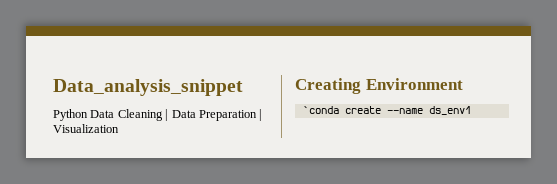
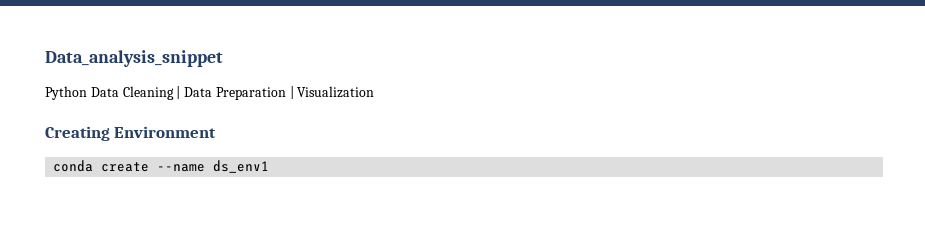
[302,106,339,114] `conda -> [53,160,94,172] conda

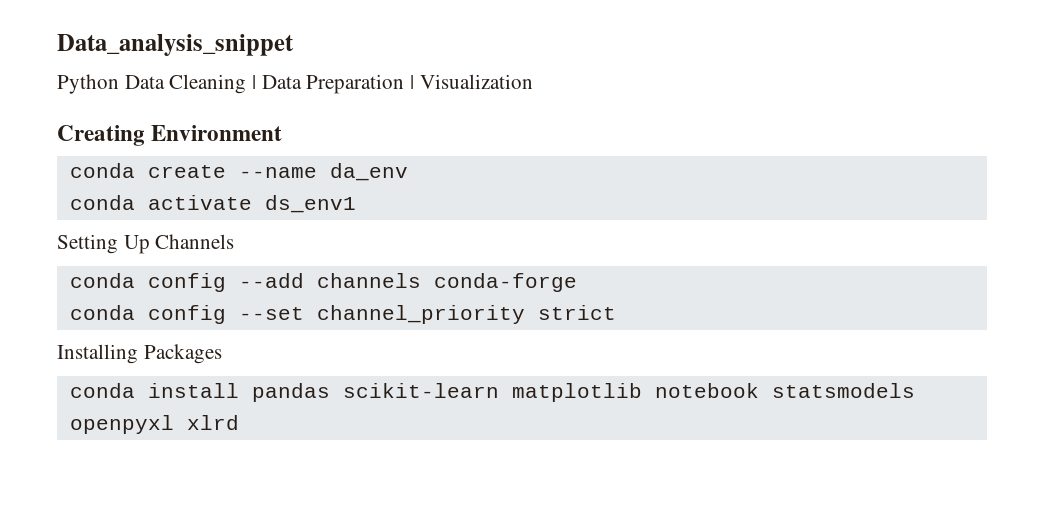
[213,160,270,173] ds_env1 -> [329,163,408,181] [69,195,356,213] [57,234,235,254] [69,273,577,292] [69,305,616,324] [57,344,222,364] [69,383,915,402] [69,415,239,434] da_env // conda activate ds_env1 // Setting Up Channels // conda config --add channels conda-forge // conda config --set channel_priority strict // Installing Packages // conda install pandas scikit-learn matplotlib notebook statsmodels openpyxl xlrd

